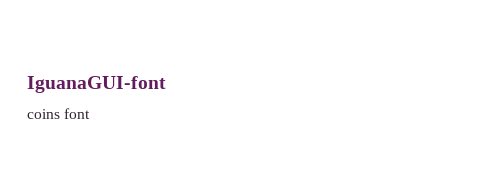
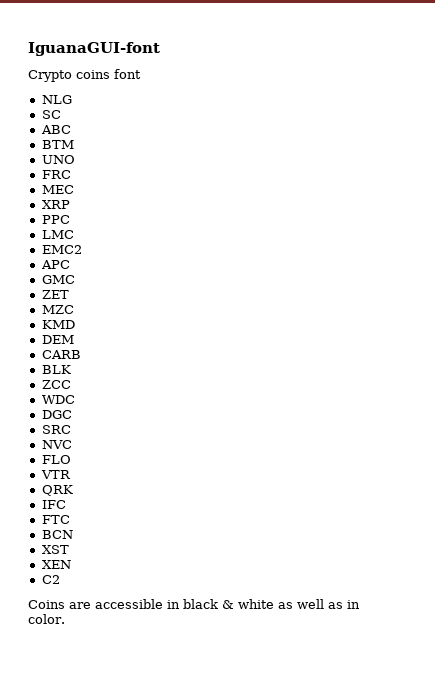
(166, 84) none -> [28,70,72,82] Crypto
(91, 113) none -> [41,95,72,104] [41,110,61,119] [40,125,71,134] [41,140,74,149] [41,155,75,164] [41,170,71,179] [41,185,74,194] [41,200,70,209] [41,215,70,224] [41,230,74,239] [41,245,82,254] [40,260,70,269] [41,275,75,284] [41,290,69,299] [41,305,74,314] [41,320,75,329] [41,335,74,344] [41,350,81,359] [41,365,71,374] [41,380,71,389] [41,395,75,404] [41,410,72,419] [41,425,71,434] [41,440,72,449] [41,455,71,464] [40,470,71,479] [41,485,73,496] [41,500,66,509] [41,515,70,524] [41,530,73,539] [41,545,69,554] [41,560,71,569] [41,575,60,584] [28,599,360,609] [28,614,65,624] // NLG // SC // ABC // BTM // UNO // FRC // MEC // XRP // PPC // LMC // EMC2 // APC // GMC // ZET // MZC // KMD // DEM // CARB // BLK // ZCC // WDC // DGC // SRC // NVC // FLO // VTR // QRK // IFC // FTC // BCN // XST // XEN // C2 // Coins are accessible in black & white as well as in color.

